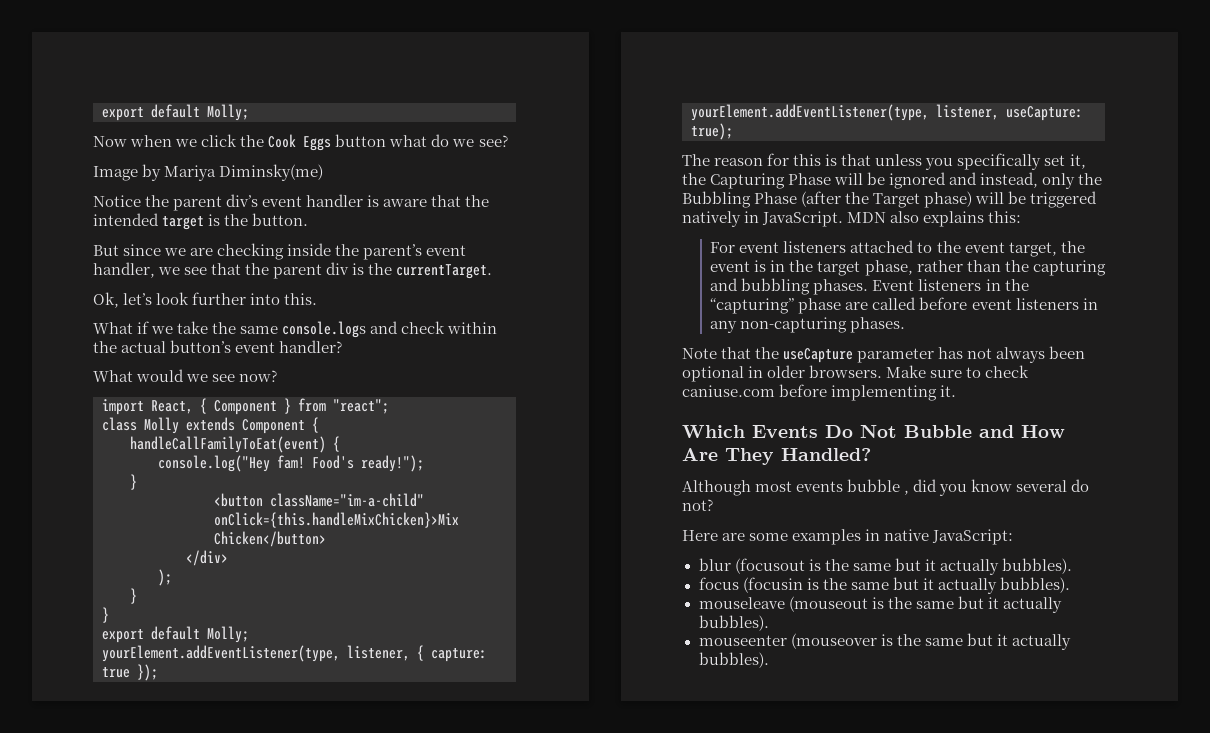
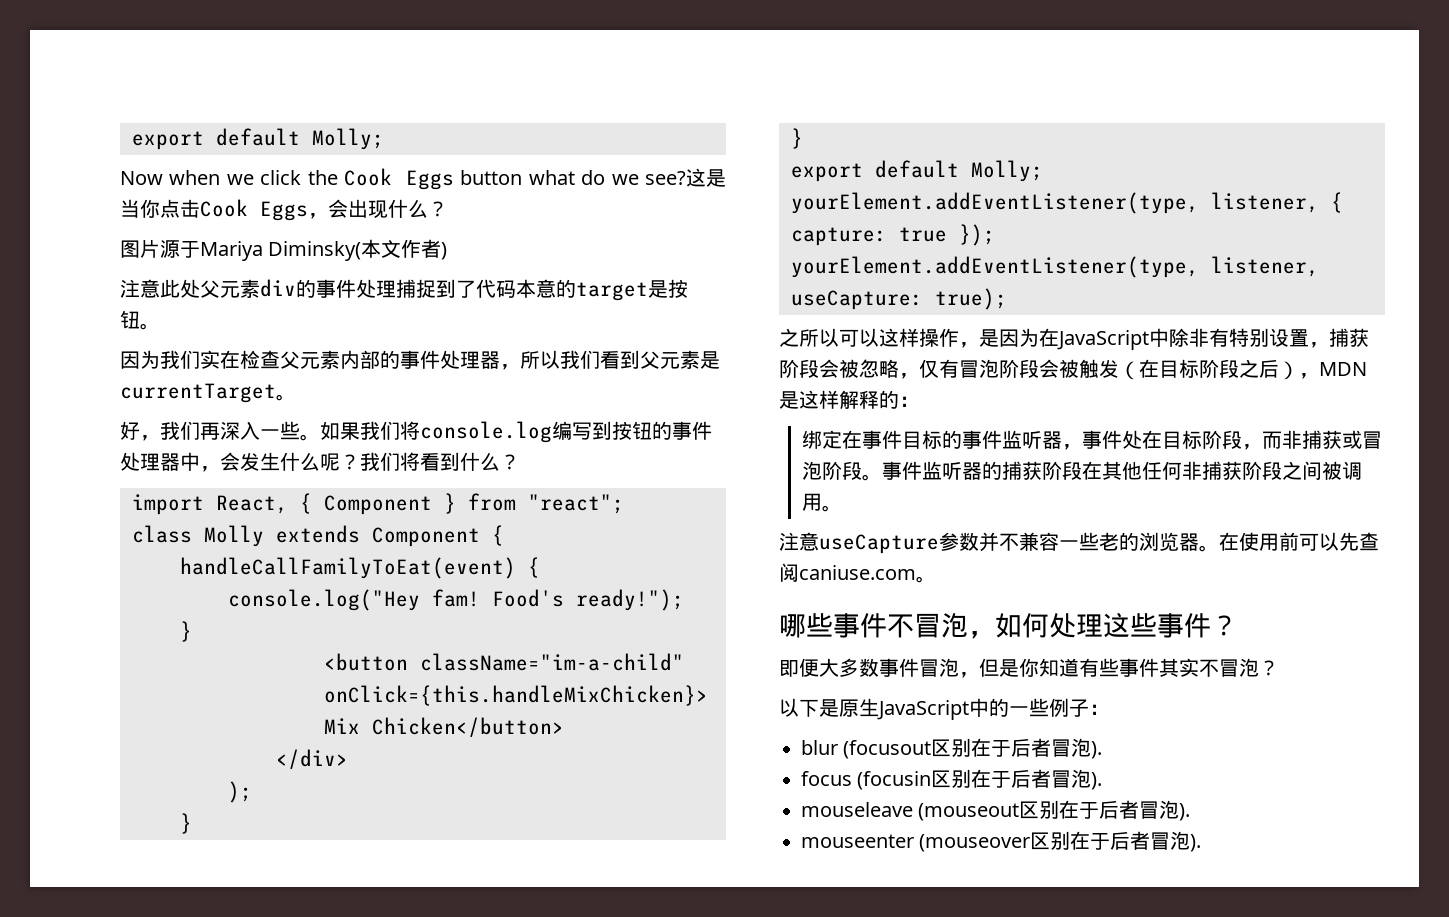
[93,164,324,181] [93,194,490,211] [93,213,309,230] [93,243,467,260] [93,262,493,279] [93,292,318,308] [93,321,498,338] [93,340,343,353] [93,369,278,382] // Image by Mariya Diminsky(me) // Notice the parent div’s event handler is aware that the intended target is the button. // But since we are checking inside the parent’s event handler, we see that the parent div is the currentTarget. // Ok, let’s look further into this. // What if we take the same console.logs and check within the actual button’s event handler? // What would we see now? -> [685,168,726,187] [120,199,448,221] [120,239,448,261] [120,279,688,301] [120,310,160,330] [120,350,720,370] [120,383,296,403] [120,421,712,443] [120,452,520,472] 这是当你点击Cook Eggs，会出现什么？ // 图片源于Mariya Diminsky(本文作者) // 注意此处父元素div的事件处理捕捉到了代码本意的target是按钮。 // 因为我们实在检查父元素内部的事件处理器，所以我们看到父元素是currentTarget。 // 好，我们再深入一些。如果我们将console.log编写到按钮的事件处理器中，会发生什么呢？我们将看到什么？
[682,153,1086,170] [682,172,1103,189] [682,191,1098,208] [682,211,1022,227] [710,240,1085,257] [710,260,1106,276] [710,278,1029,295] [710,297,1098,314] [710,317,906,333] [682,346,1086,363] [682,365,1030,382] [682,384,957,401] [682,425,1065,438] [682,448,871,465] [682,479,1090,496] [682,499,713,511] [682,529,1014,545] [698,558,1072,575] [698,577,1070,594] [698,596,1062,613] [698,615,769,631] [698,633,1071,650] [698,652,769,668] The reason for this is that unless you specifically set it, the Capturing Phase will be ignored and instead, only the Bubbling Phase (after the Target phase) will be triggered natively in JavaScript. MDN also explains this: // For event listeners attached to the event target, the event is in the target phase, rather than the capturing and bubbling phases. Event listeners in the “capturing” phase are called before event listeners in any non-capturing phases. // Note that the useCapture parameter has not always been optional in older browsers. Make sure to check caniuse.com before implementing it. // Which Events Do Not Bubble and How Are They Handled? // Although most events bubble , did you know several do not? // Here are some examples in native JavaScript: // blur (focusout is the same but it actually bubbles). // focus (focusin is the same but it actually bubbles). // mouseleave (mouseout is the same but it actually bubbles). // mouseenter (mouseover is the same but it actually bubbles). -> [779,328,1369,350] [779,359,1367,380] [779,390,919,409] [802,430,1383,450] [802,461,1363,481] [802,493,843,512] [779,532,1379,554] [779,563,936,583] [779,613,1238,639] [779,658,1279,678] [779,698,1109,720] [801,738,1103,759] [801,769,1103,790] [801,800,1191,821] [801,831,1202,852] 之所以可以这样操作，是因为在JavaScript中除非有特别设置，捕获阶段会被忽略，仅有冒泡阶段会被触发（在目标阶段之后），MDN是这样解释的： // 绑定在事件目标的事件监听器，事件处在目标阶段，而非捕获或冒泡阶段。事件监听器的捕获阶段在其他任何非捕获阶段之间被调用。 // 注意useCapture参数并不兼容一些老的浏览器。在使用前可以先查阅caniuse.com。 // 哪些事件不冒泡，如何处理这些事件？ // 即便大多数事件冒泡，但是你知道有些事件其实不冒泡？ // 以下是原生JavaScript中的一些例子： // blur (focusout区别在于后者冒泡). // focus (focusin区别在于后者冒泡). // mouseleave (mouseout区别在于后者冒泡). // mouseenter (mouseover区别在于后者冒泡).

